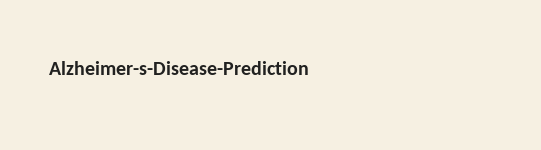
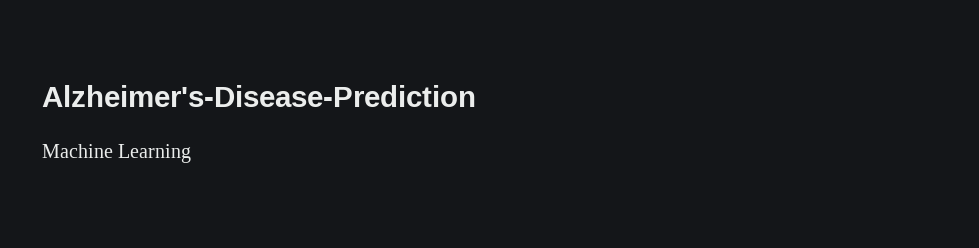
[49,61,309,75] Alzheimer-s-Disease-Prediction -> [42,85,476,107] [42,144,192,163] Alzheimer's-Disease-Prediction // Machine Learning

